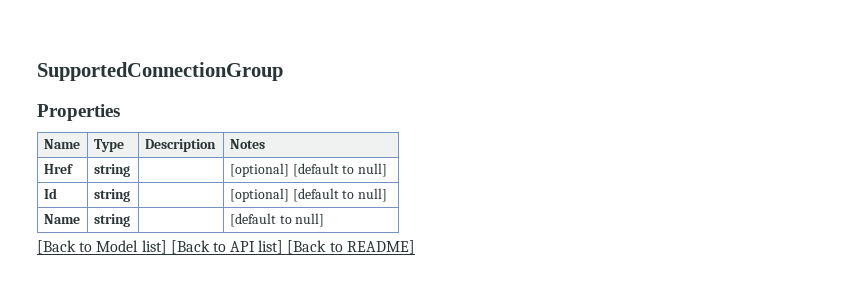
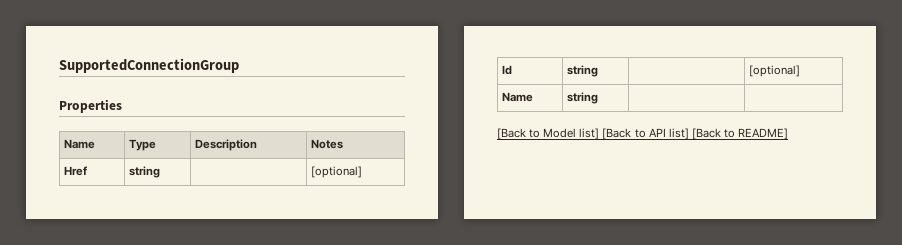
[292,163,388,177] [default to null] -> (362, 172) none
[292,188,388,202] [default to null] -> (800, 71) none
[229,213,325,227] [default to null] -> (598, 98) none

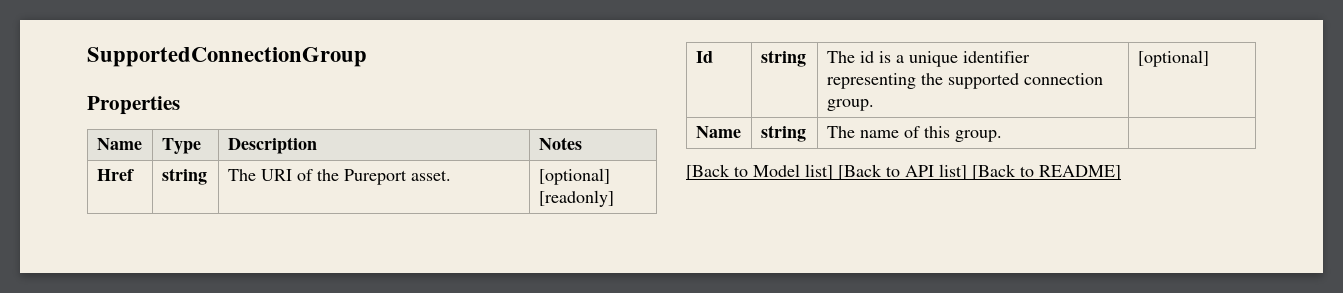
[310,166,362,178] | [optional] -> [227,169,451,185] [538,168,610,185] [538,190,614,207] The URI of the Pureport asset. | [optional] [readonly]
[748,65,800,77] [501,92,533,102] [566,92,598,104] | [optional] // Name | string | -> [826,51,1030,67] [826,73,1103,89] [826,99,874,111] [1137,50,1209,67] [695,126,741,138] [760,125,806,142] [826,126,1002,142] The id is a unique identifier representing the supported connection group. | [optional] // Name | string | The name of this group.

